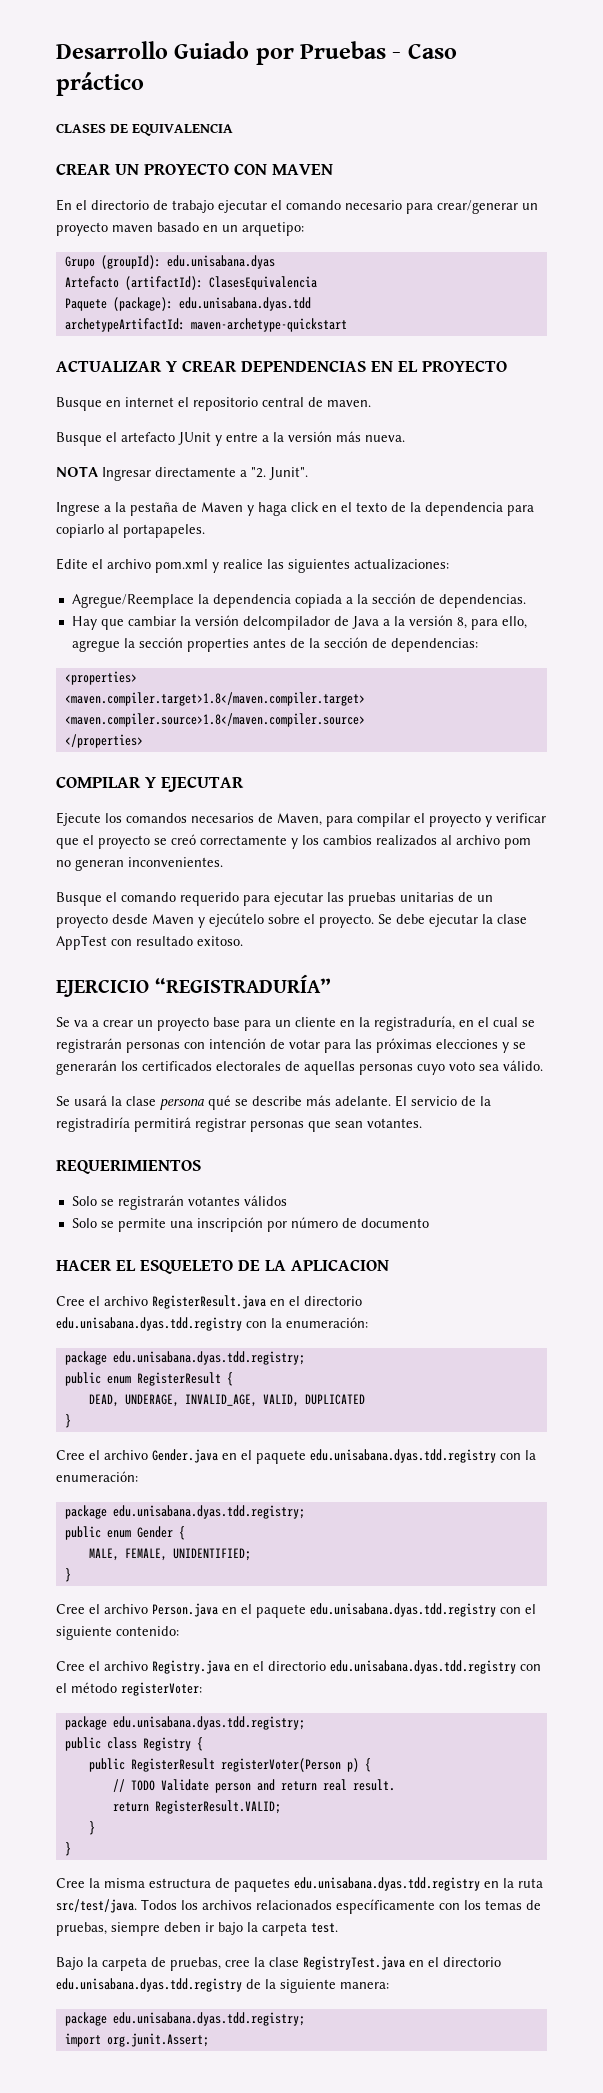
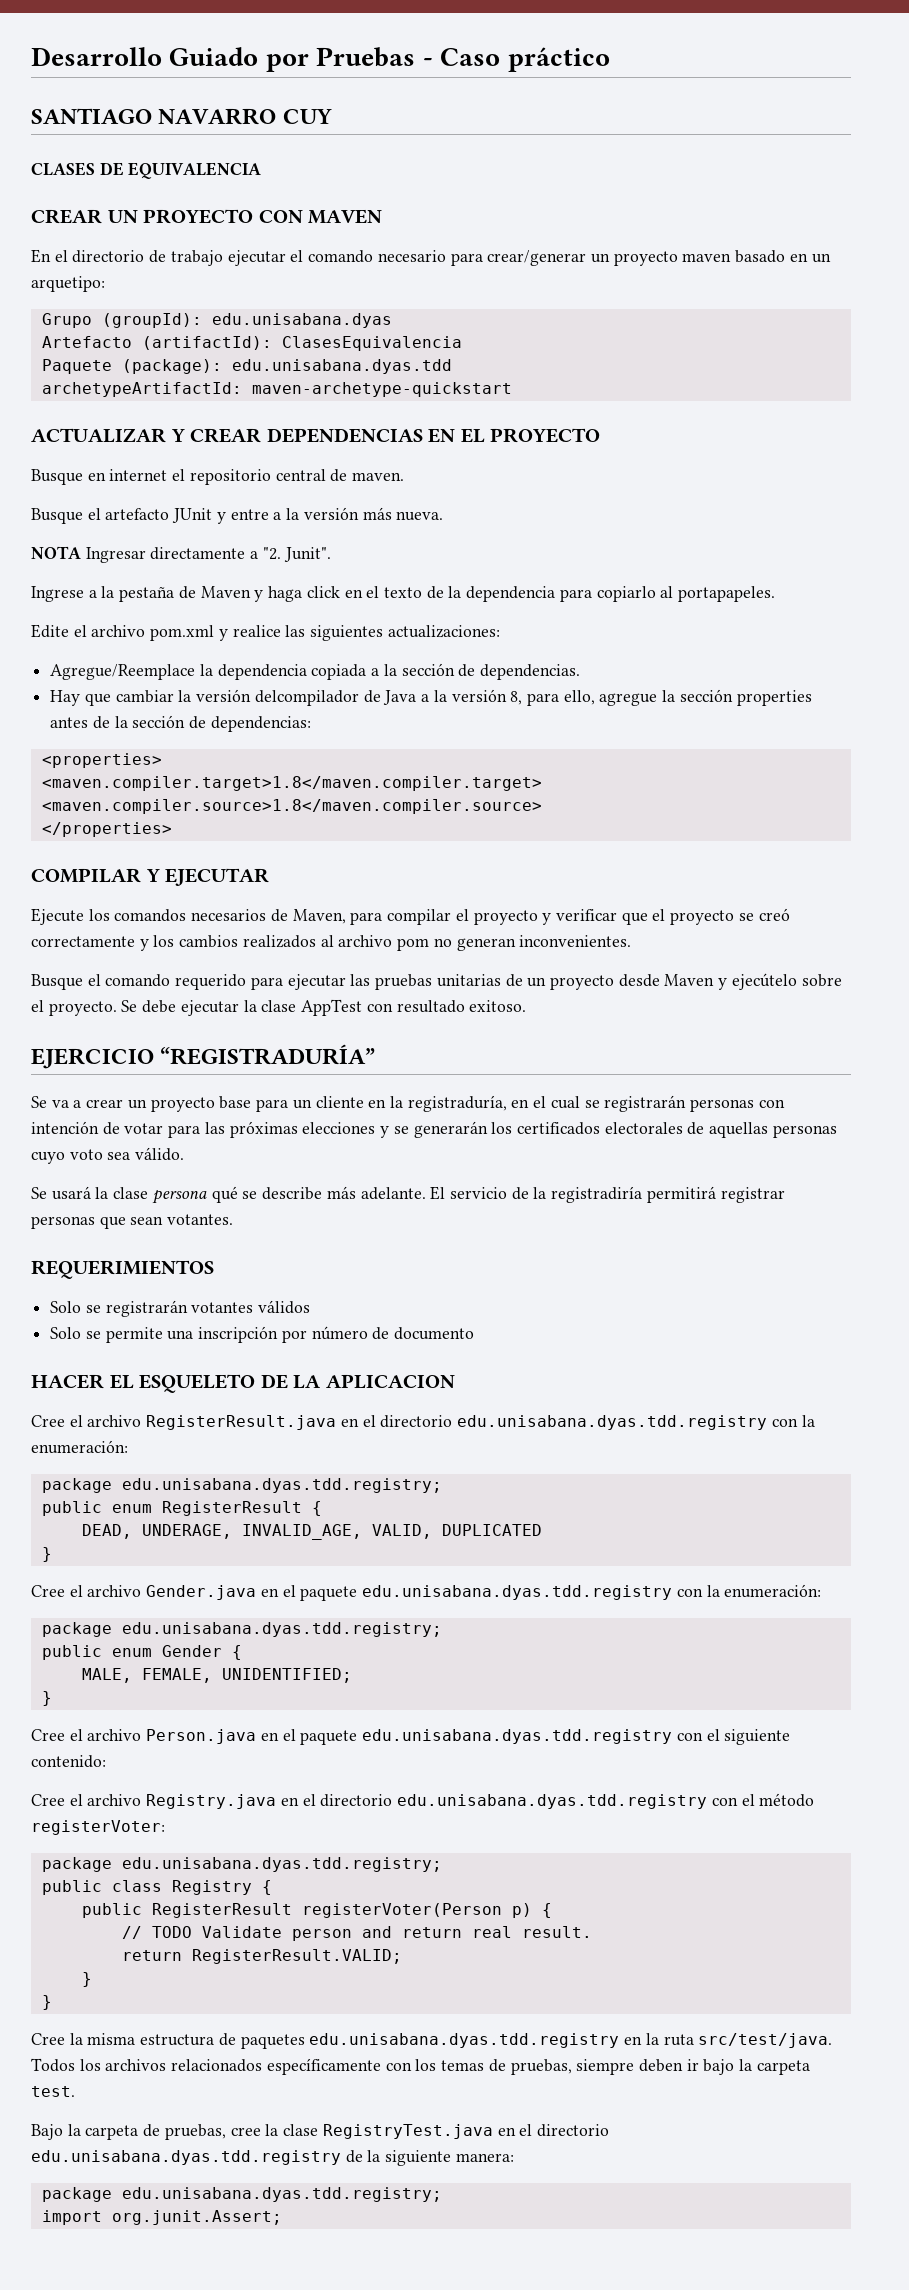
(144, 84) none -> [31,108,332,125] // SANTIAGO NAVARRO CUY

